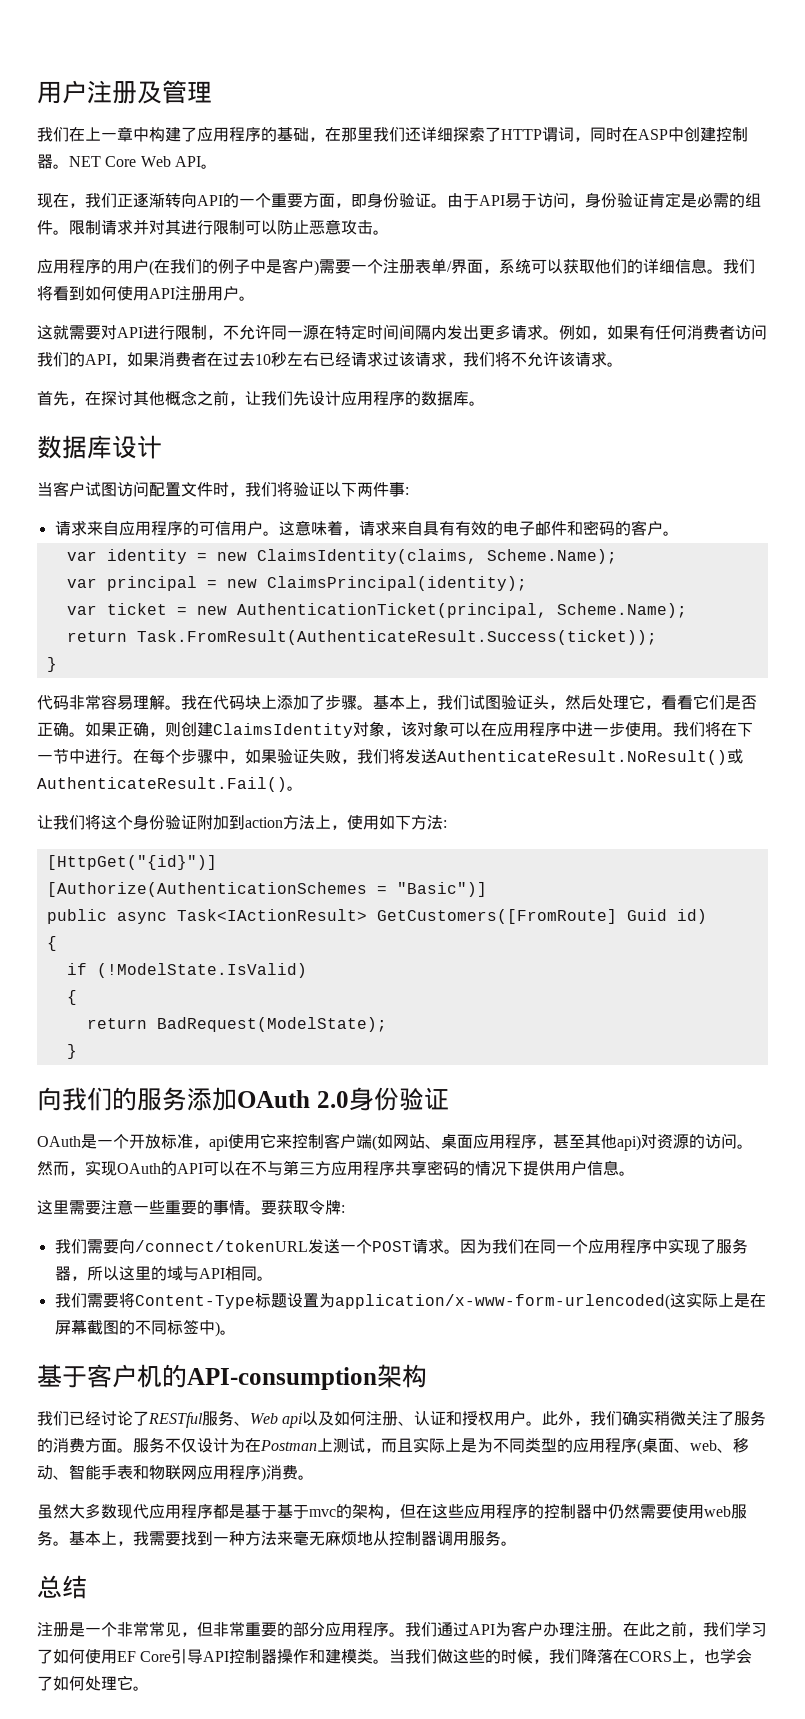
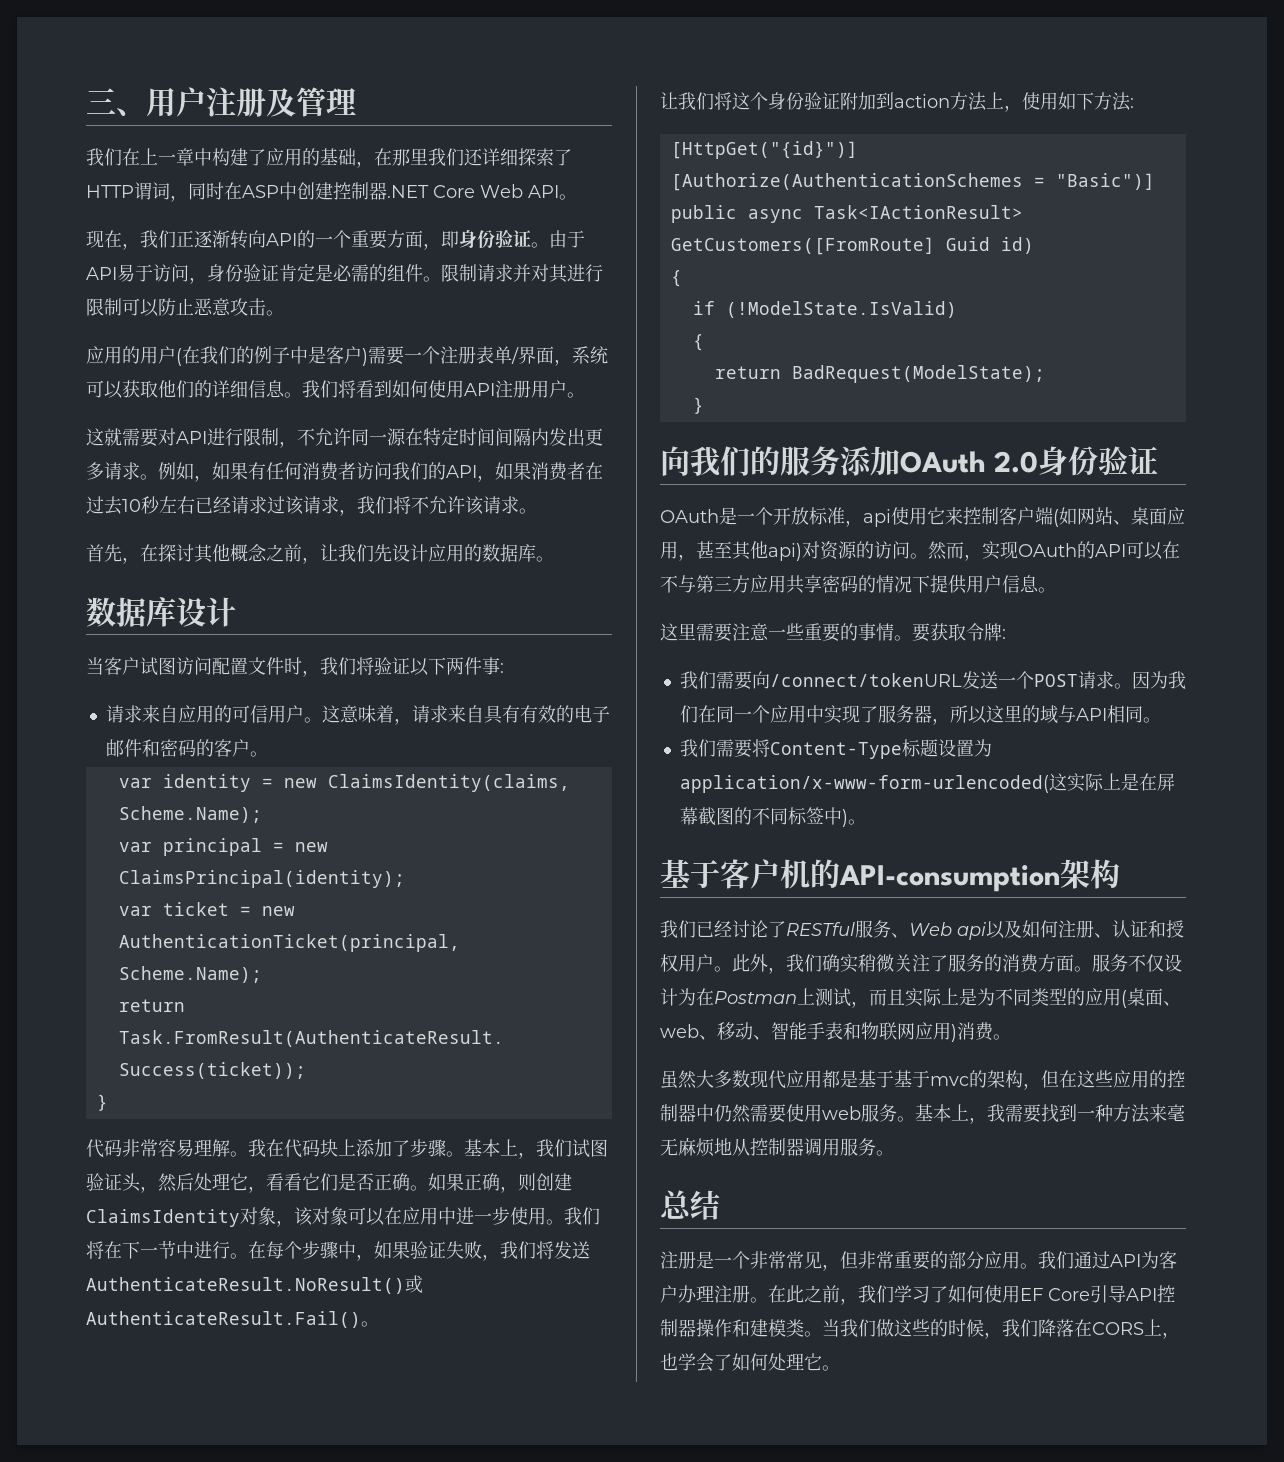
(37, 92) none -> [86,88,146,116] 三、
[229,127,261,142] 程序 -> (302, 157) none
[53,156,101,169] 。NET -> [387,185,429,198] .NET
[69,259,101,274] 程序 -> (122, 355) none
[373,391,405,406] 程序 -> (464, 553) none
[150,521,183,536] 程序 -> (214, 714) none
[529,722,561,737] 程序 -> (438, 1216) none
[505,1134,537,1149] 程序 -> (678, 550) none
[363,1161,395,1176] 程序 -> (786, 584) none
[619,1239,652,1254] 程序 -> (806, 714) none
[605,1438,637,1453] 程序 -> (1121, 997) none
[229,1465,261,1480] 程序 -> (951, 1031) none
[181,1504,213,1519] 程序 -> (822, 1079) none
[496,1504,528,1519] 程序 -> (1149, 1079) none
[357,1622,389,1637] 程序 -> (1020, 1260) none

